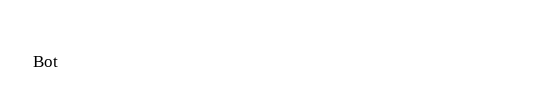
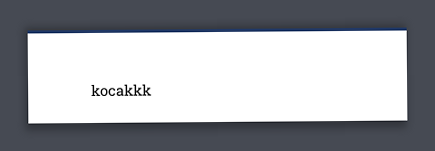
[33,56,58,67] Bot -> [91,83,152,97] kocakkk

